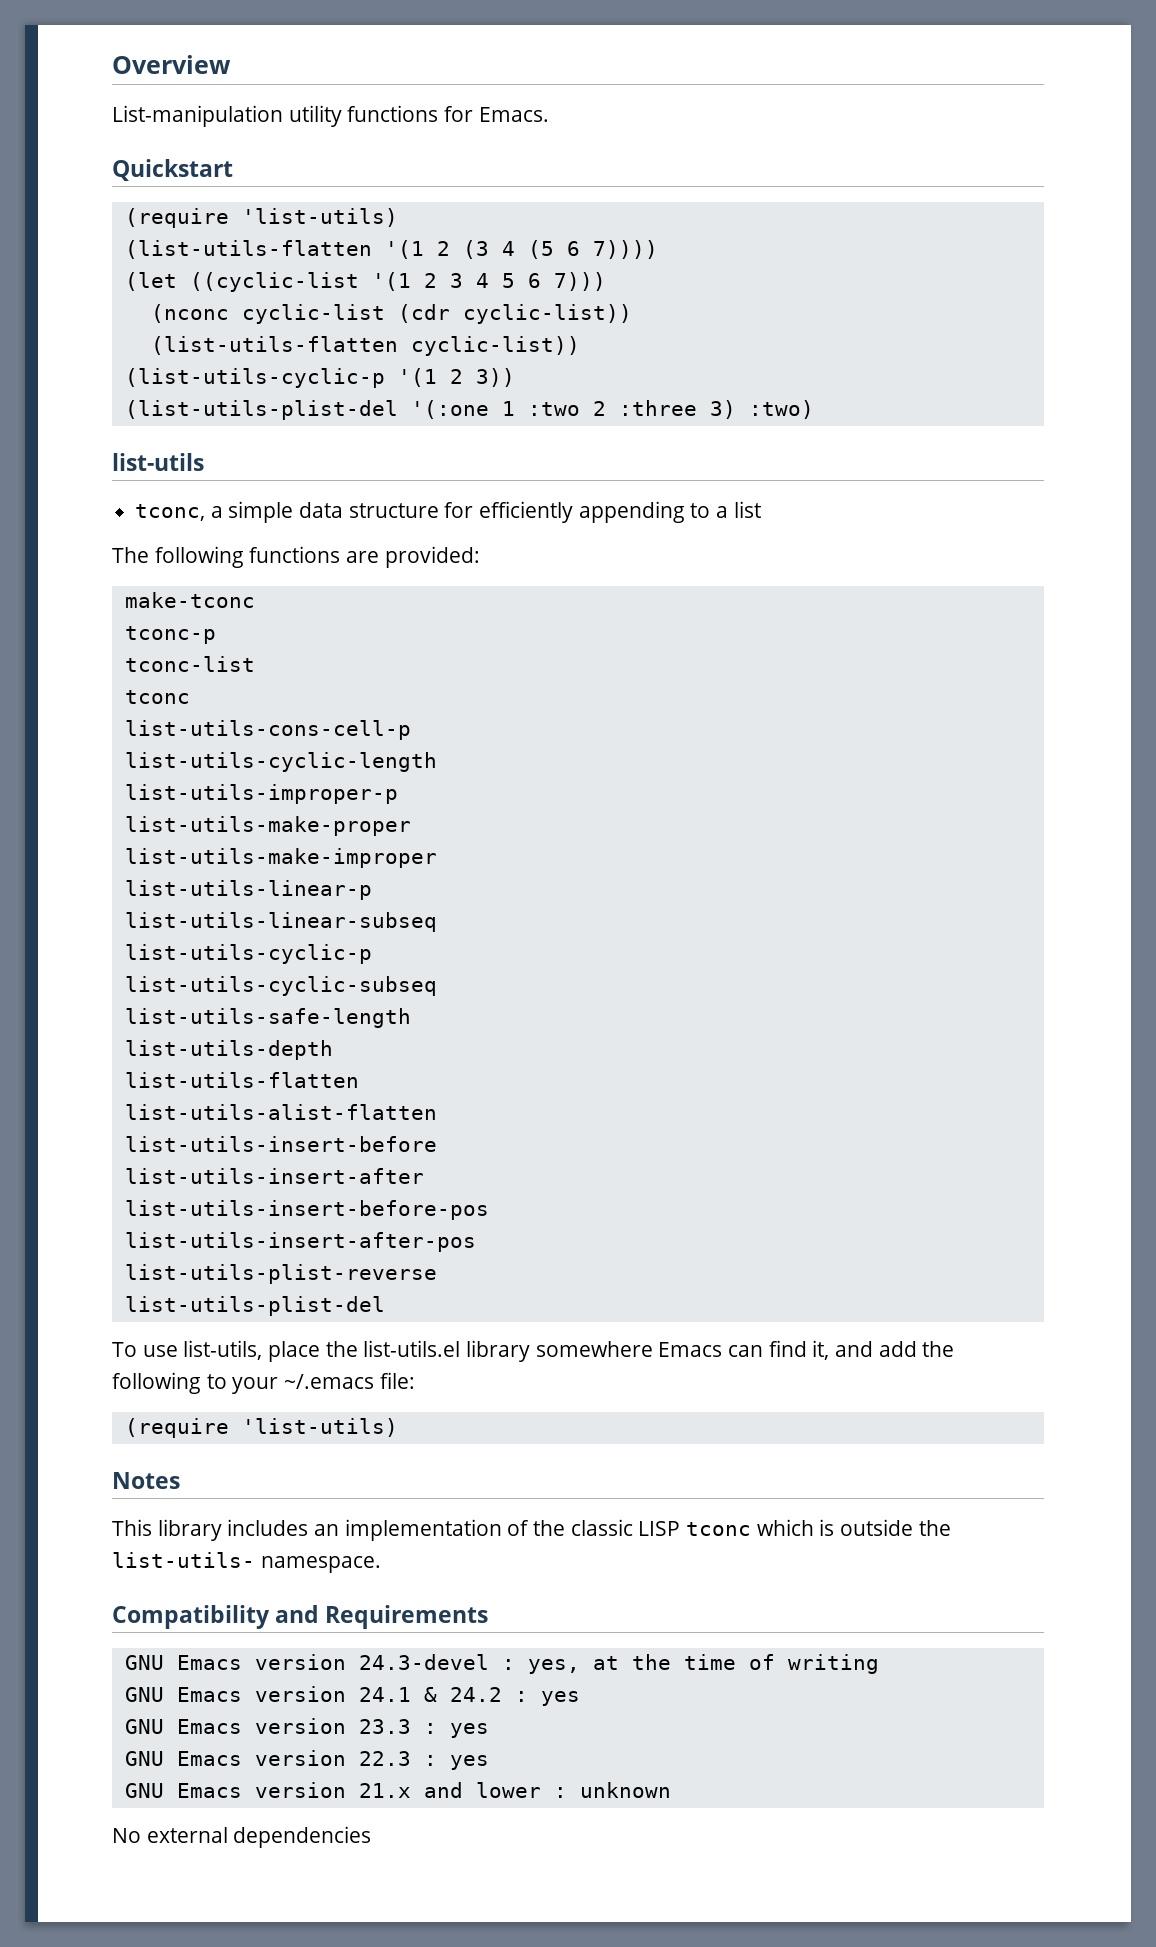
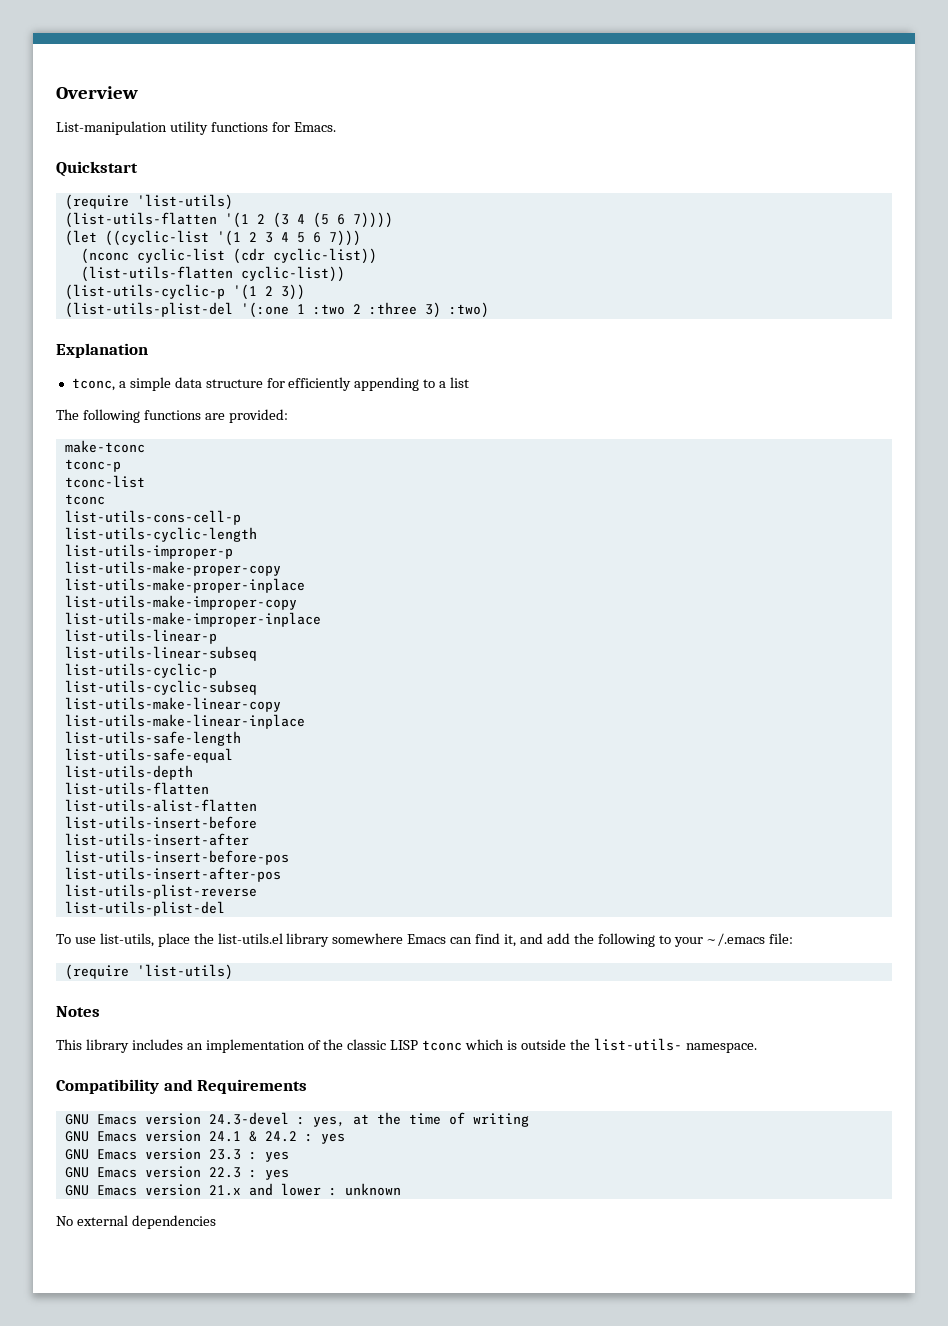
[112,453,204,471] list-utils -> [56,343,148,358] Explanation
[124,816,411,836] [124,848,437,868] list-utils-make-proper // list-utils-make-improper -> [64,561,281,576] [64,578,305,593] [64,595,297,610] [64,612,321,627] list-utils-make-proper-copy // list-utils-make-proper-inplace // list-utils-make-improper-copy // list-utils-make-improper-inplace
(437, 986) none -> [64,697,281,712] [64,714,305,729] // list-utils-make-linear-copy // list-utils-make-linear-inplace
(411, 1018) none -> [64,748,233,763] // list-utils-safe-equal

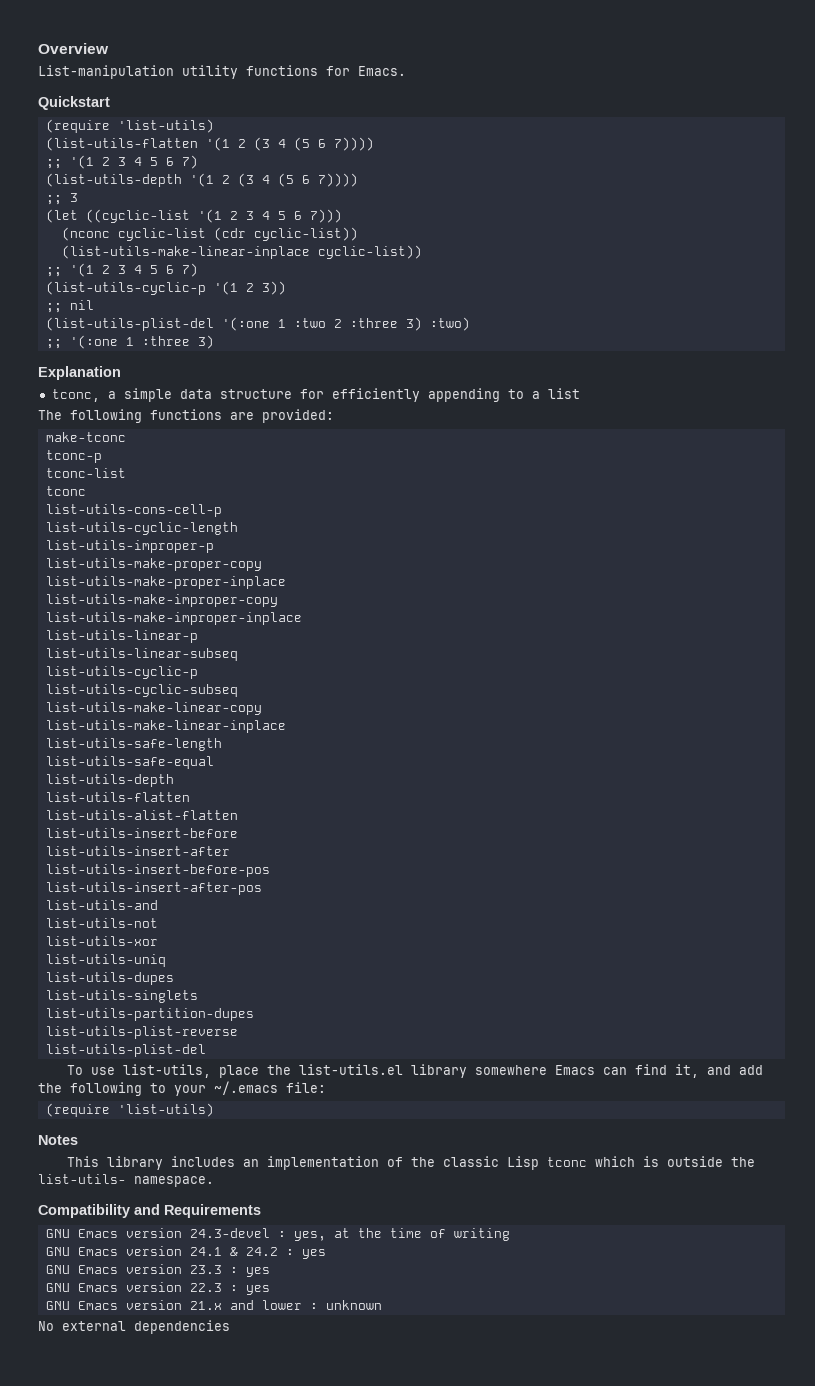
(393, 220) none -> [45,155,198,169] [45,173,358,187] [45,193,78,205] // ;; '(1 2 3 4 5 6 7) // (list-utils-depth '(1 2 (3 4 (5 6 7)))) // ;; 3
[80,266,345,282] (list-utils-flatten cyclic-list)) -> [61,245,422,259] [45,263,198,277] (list-utils-make-linear-inplace cyclic-list)) // ;; '(1 2 3 4 5 6 7)
(305, 292) none -> [45,300,94,313] // ;; nil
(489, 310) none -> [45,335,214,349] // ;; '(:one 1 :three 3)
(281, 874) none -> [45,900,158,910] [45,918,158,928] [45,936,158,946] [45,954,166,967] [45,972,174,985] [45,990,198,1003] [45,1008,254,1021] // list-utils-and // list-utils-not // list-utils-xor // list-utils-uniq // list-utils-dupes // list-utils-singlets // list-utils-partition-dupes
[390,1040,419,1050] LISP -> [506,1156,539,1170] Lisp

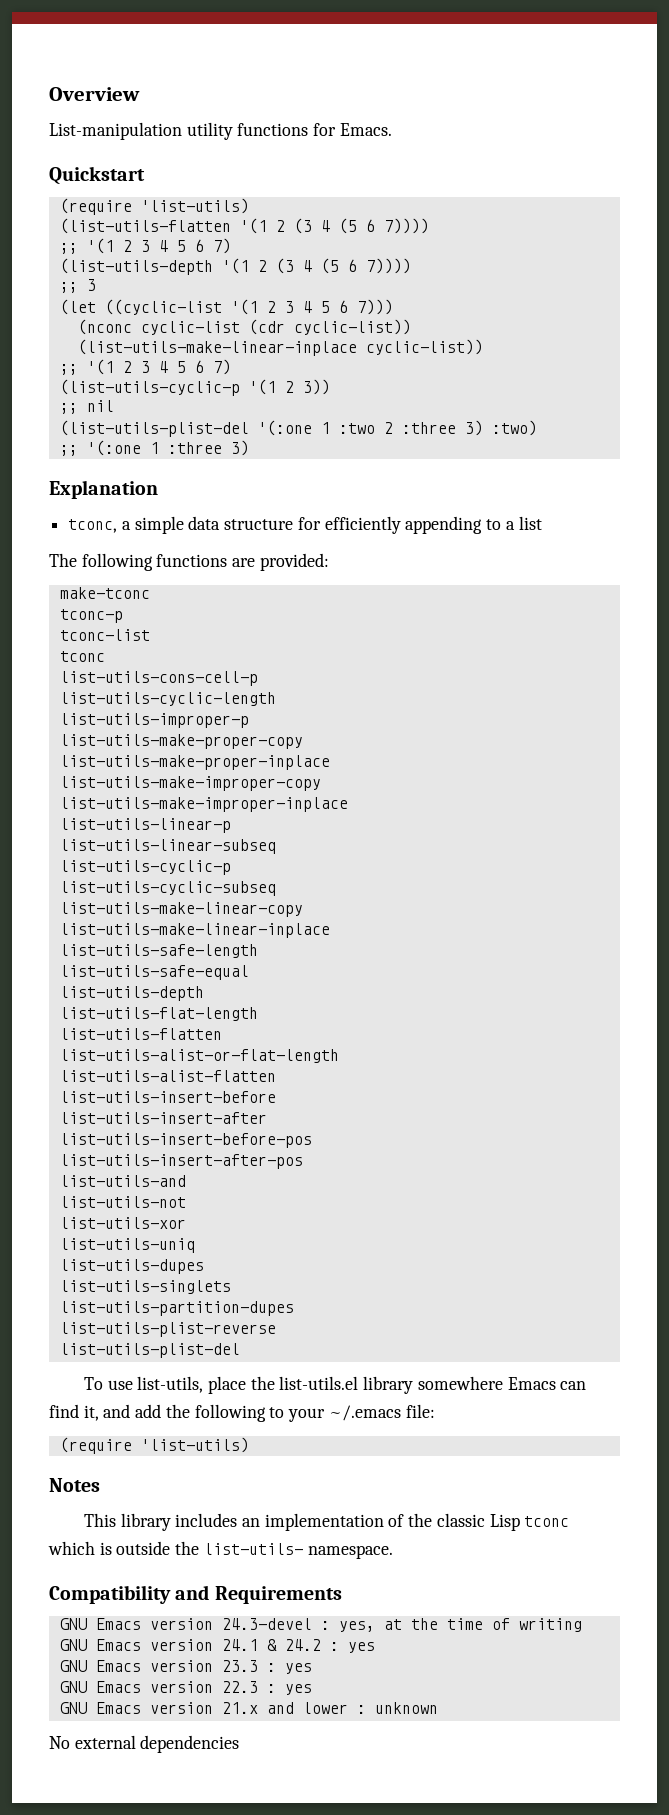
(174, 780) none -> [59,1007,258,1021] // list-utils-flat-length
(190, 797) none -> [59,1049,339,1063] // list-utils-alist-or-flat-length

